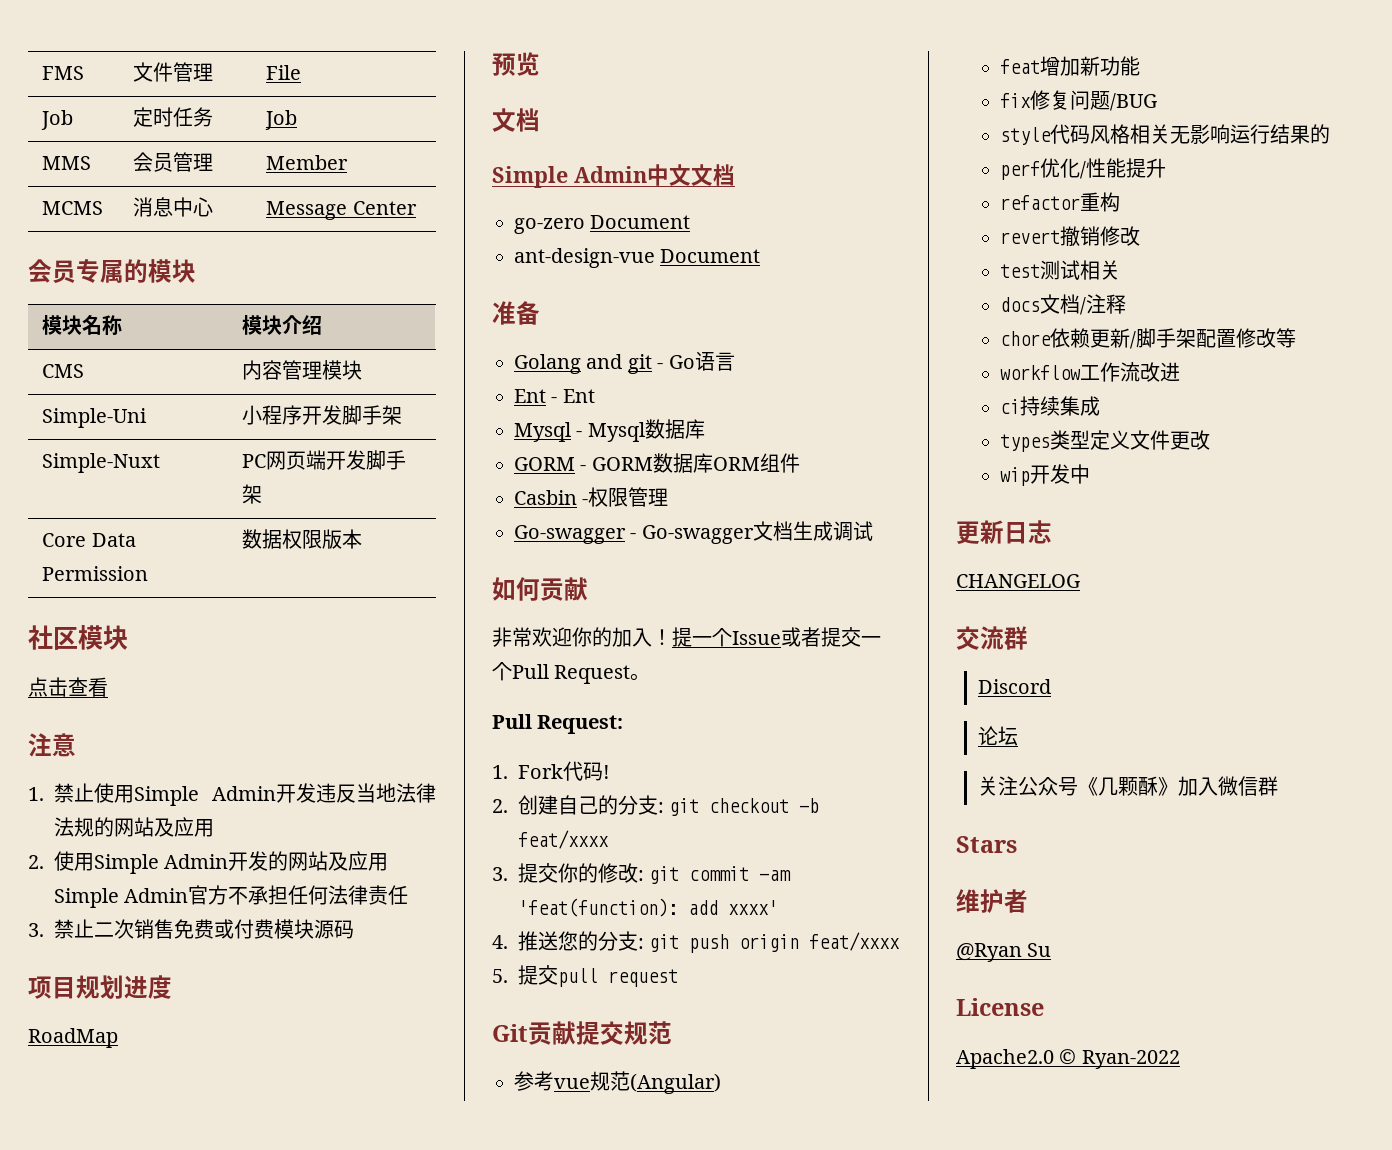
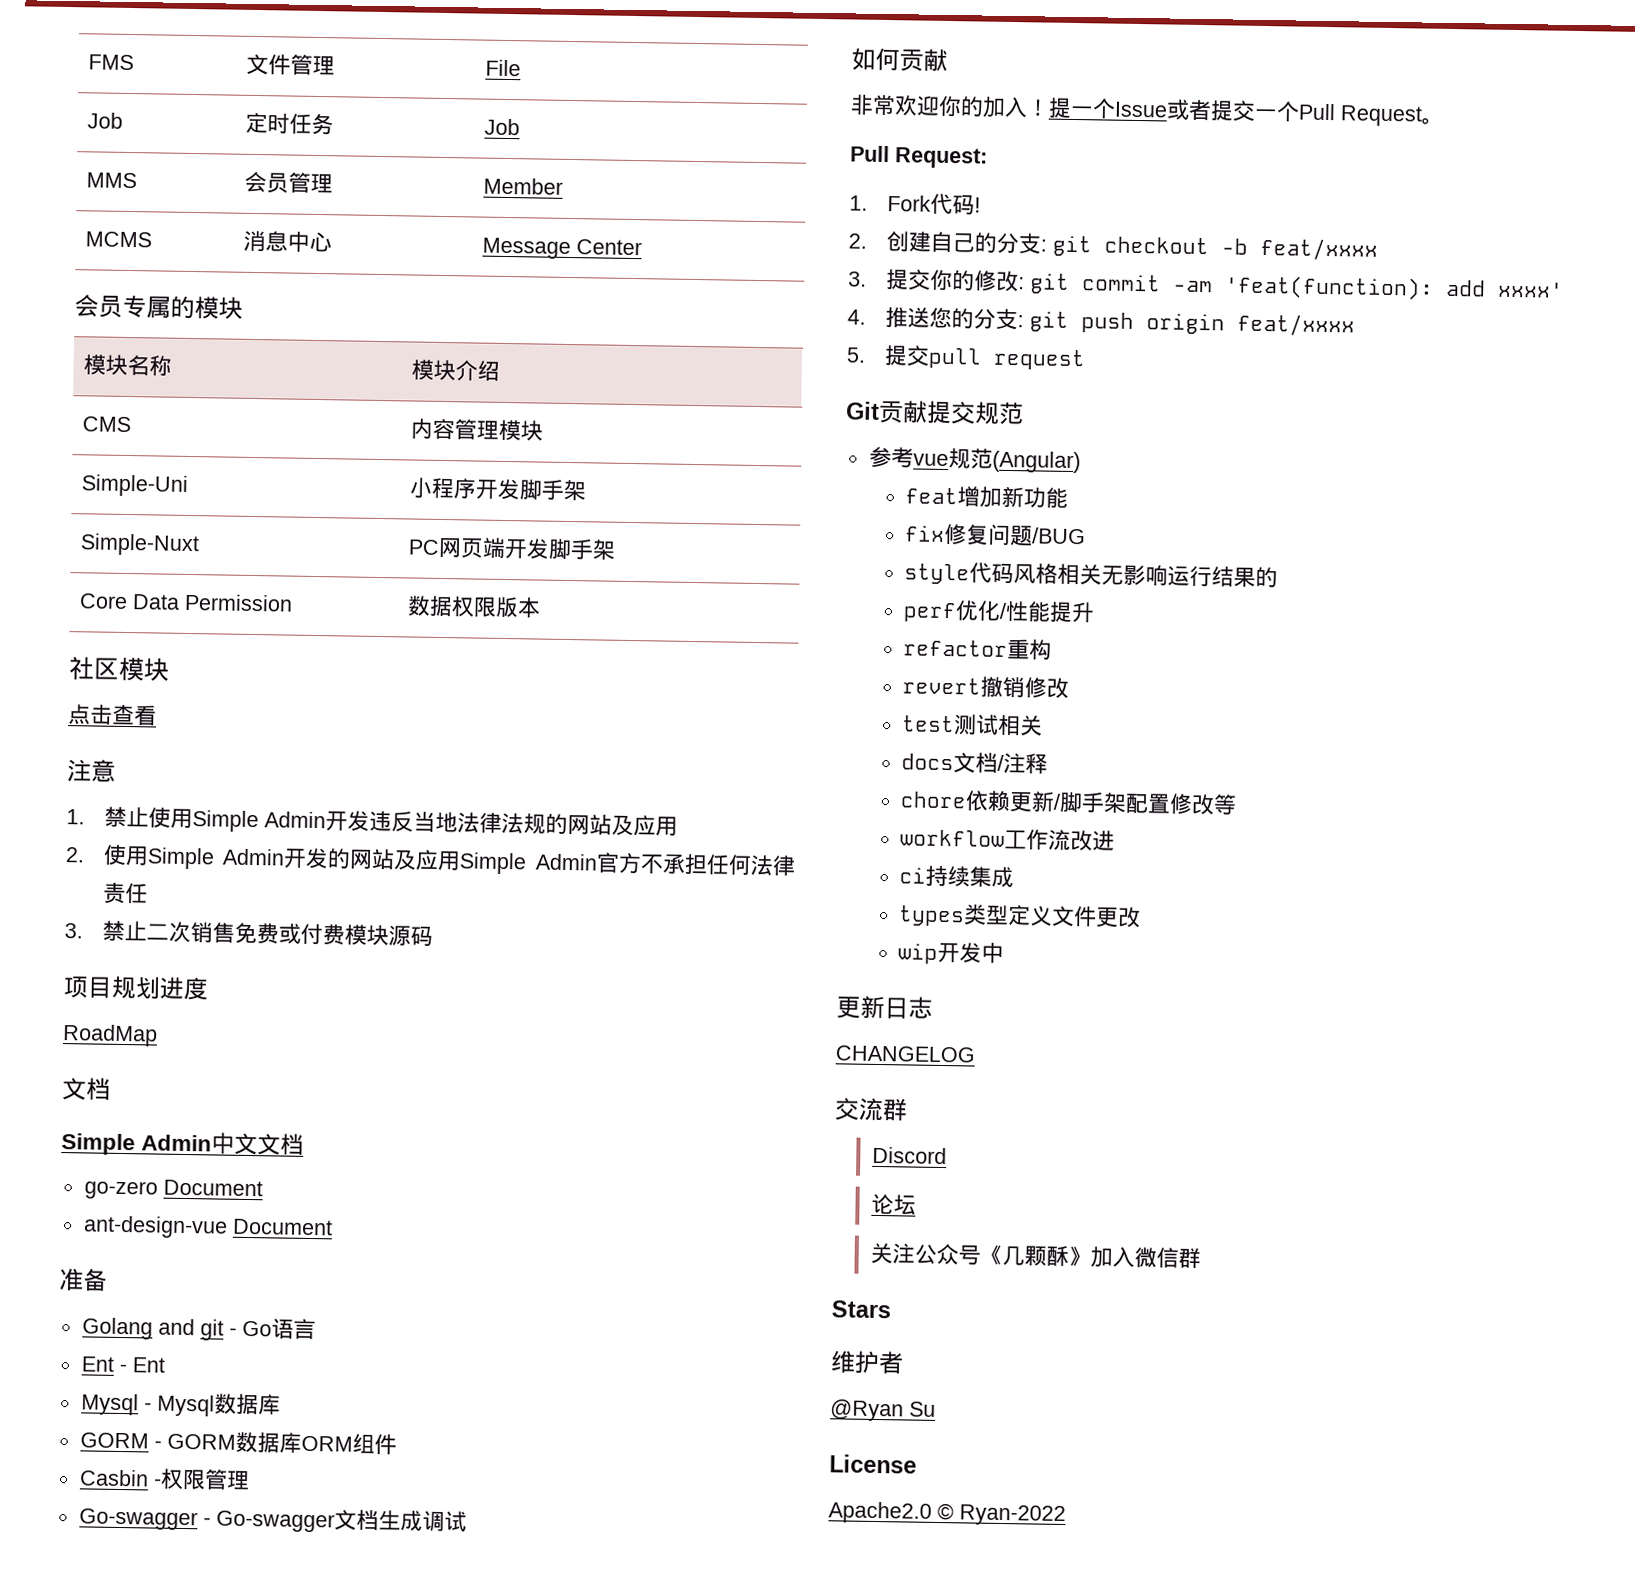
[492,52,540,76] // 预览 -> (158, 1035) none

